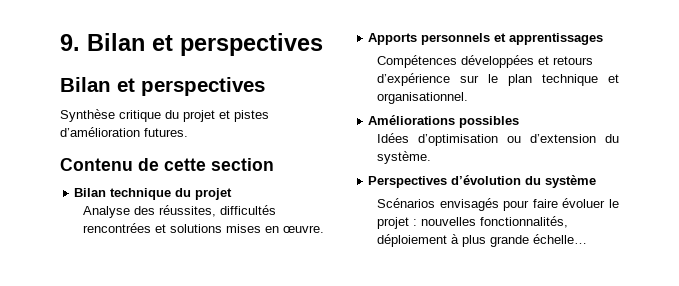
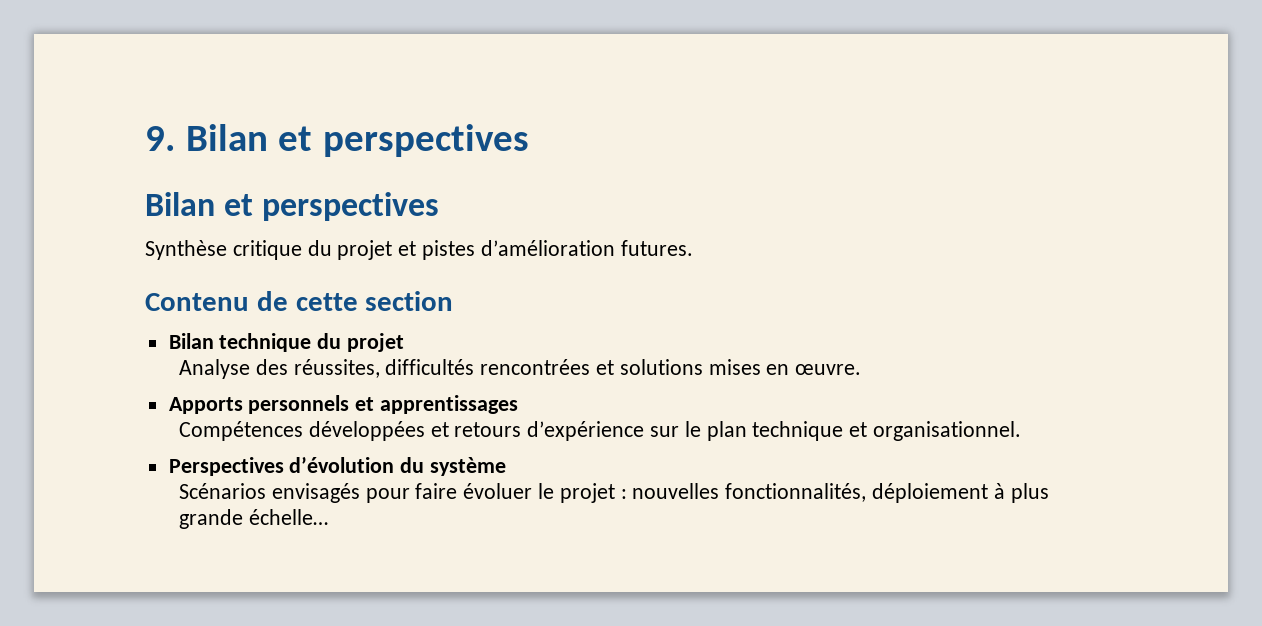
[368,115,520,128] [377,133,619,146] [377,151,432,164] // Améliorations possibles // Idées d’optimisation ou d’extension du système. -> (1021, 431) none

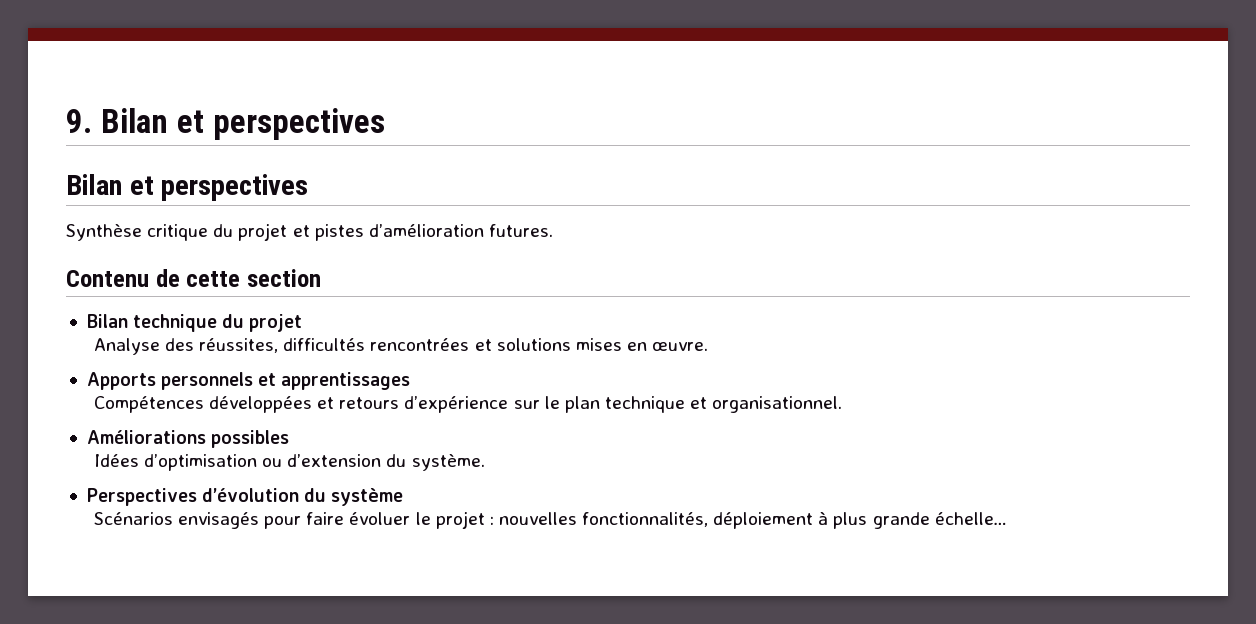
(1021, 431) none -> [86,430,290,448] [93,454,485,471] // Améliorations possibles // Idées d’optimisation ou d’extension du système.

